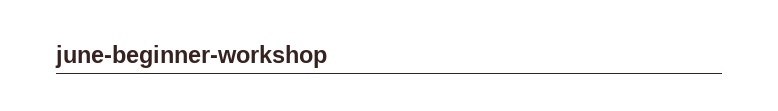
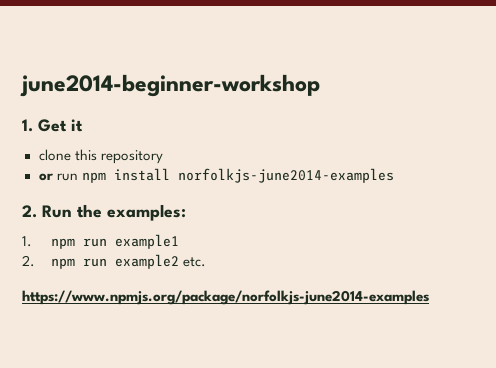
[55,45,327,68] june-beginner-workshop -> [20,74,320,97] [22,119,83,132] [38,149,163,164] [38,168,394,183] [22,204,186,221] [22,234,180,249] [22,254,207,269] [22,290,429,305] june2014-beginner-workshop // 1. Get it // clone this repository // or run npm install norfolkjs-june2014-examples // 2. Run the examples: // 1. npm run example1 // 2. npm run example2 etc. // https://www.npmjs.org/package/norfolkjs-june2014-examples

